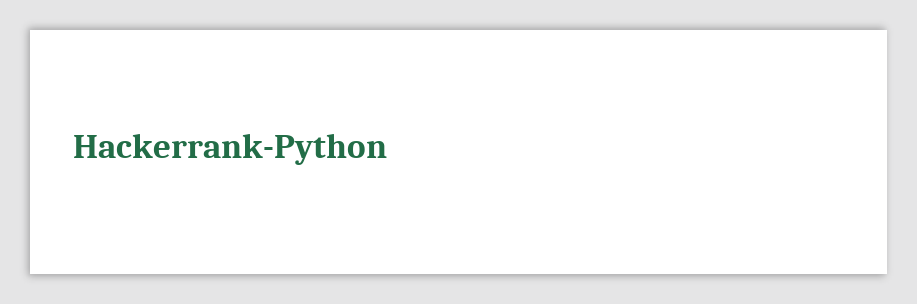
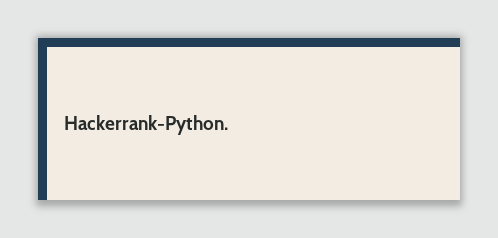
[73,133,387,165] Hackerrank-Python -> [64,115,228,135] Hackerrank-Python.

